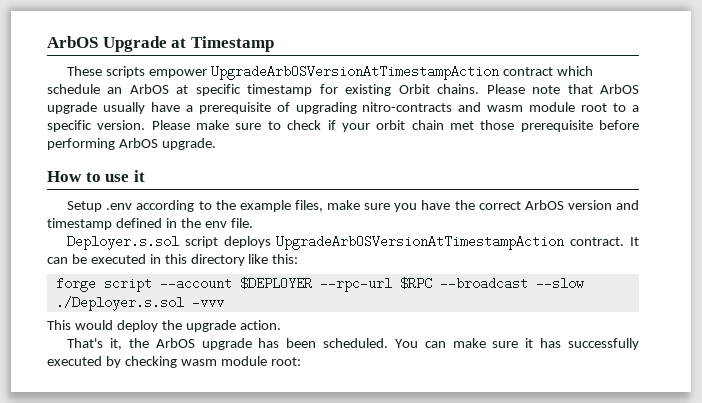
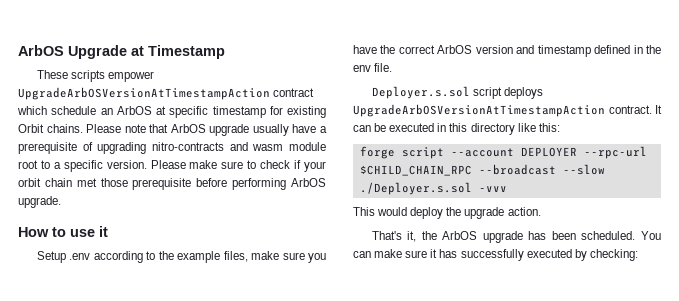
[239,277,432,292] $DEPLOYER --rpc-url $RPC -> [520,146,647,159] [359,165,472,176] DEPLOYER --rpc-url $CHILD_CHAIN_RPC
[124,356,301,368] checking wasm module root: -> [589,249,638,261] checking:

